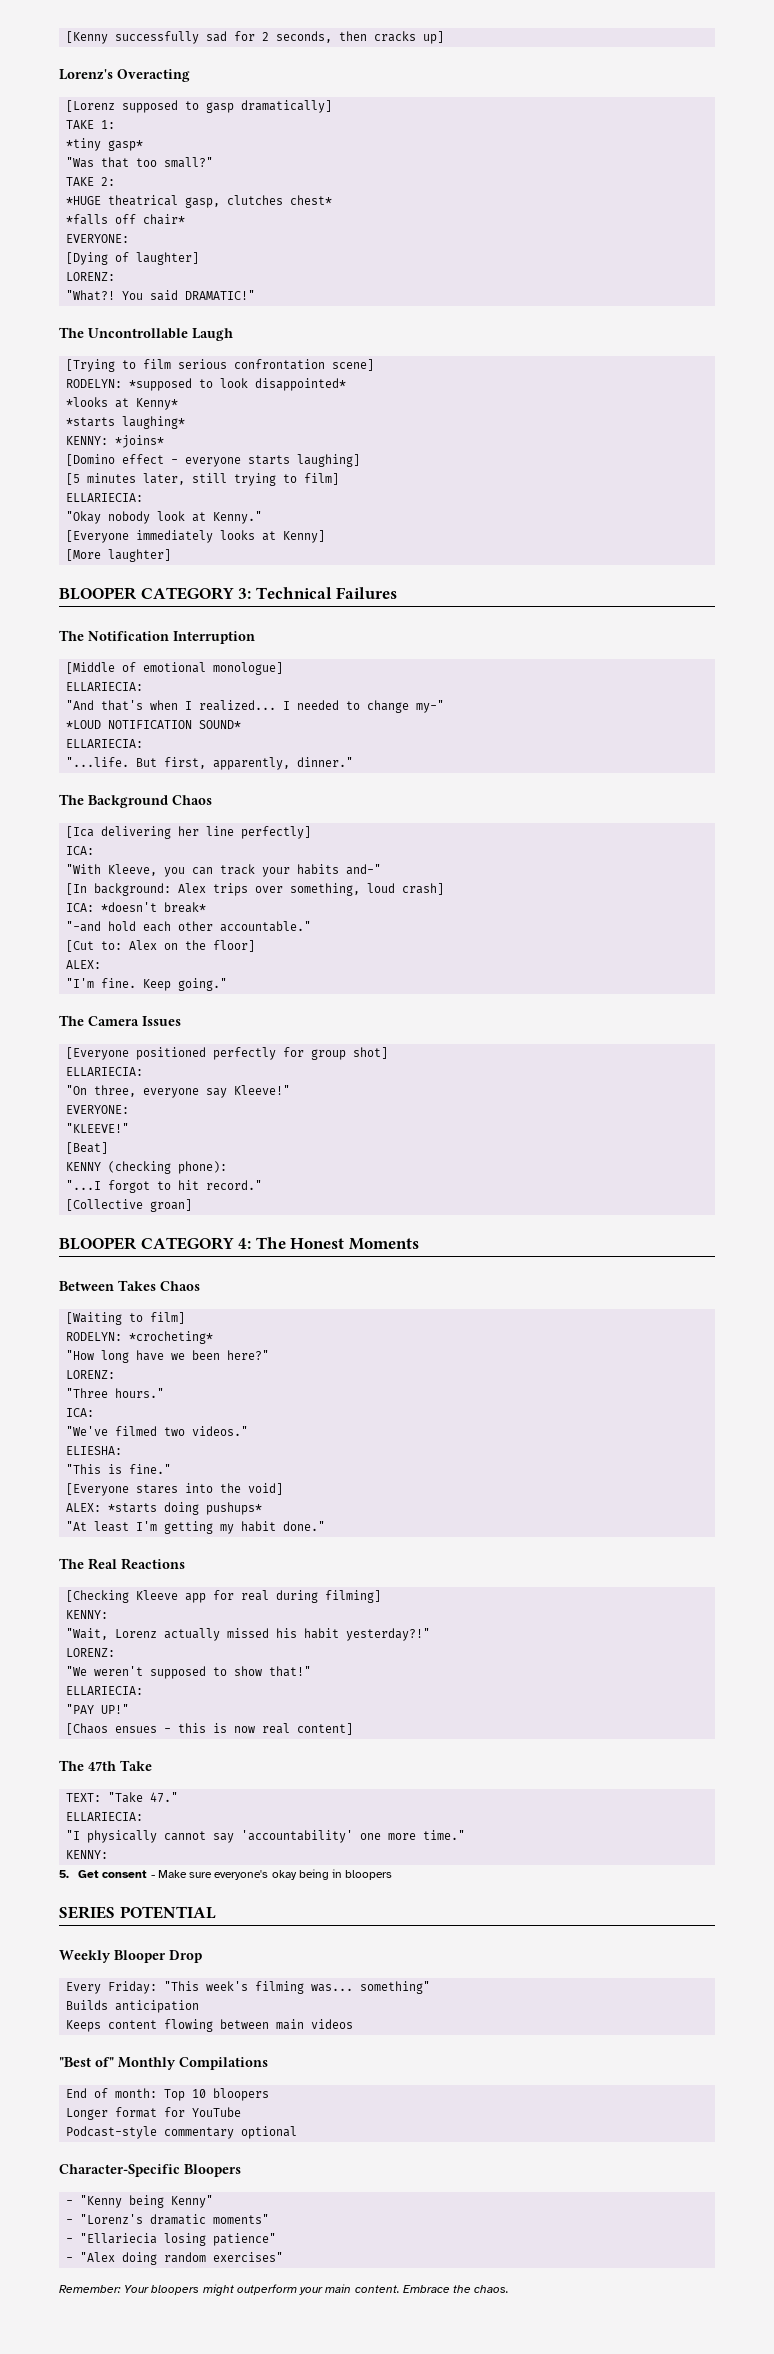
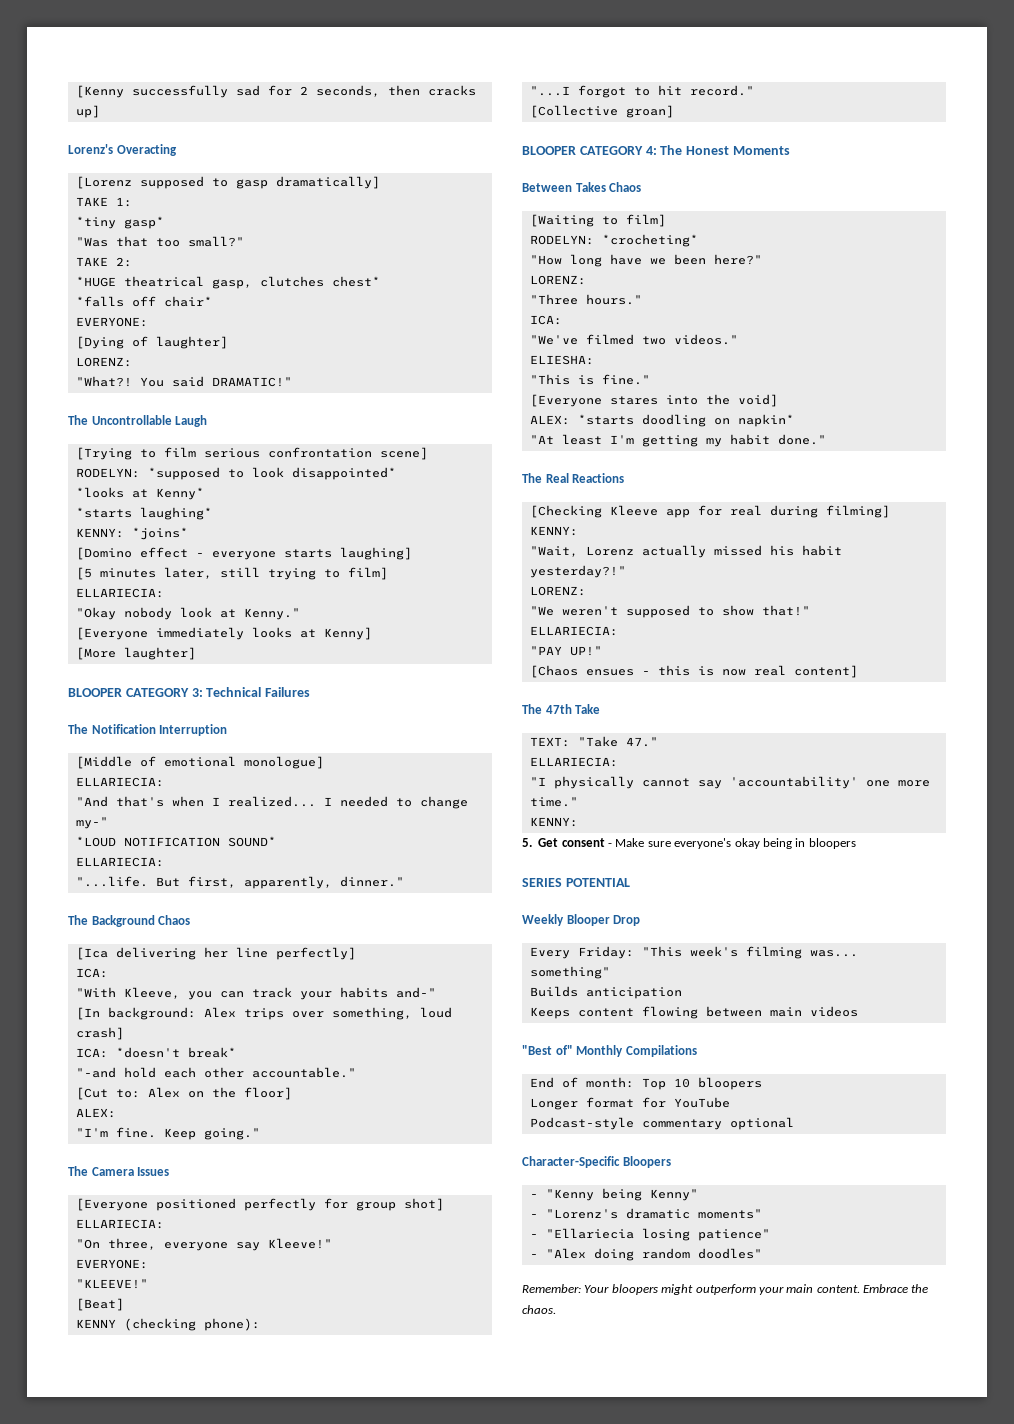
[164,1502,263,1515] doing pushups* -> [641,414,794,427] doodling on napkin*
[213,2252,284,2262] exercises" -> [697,1248,762,1259] doodles"

